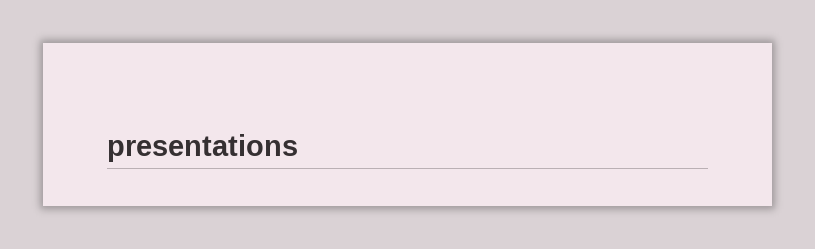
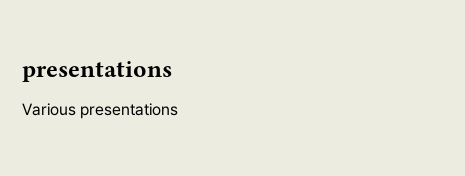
[107,134,298,162] presentations -> [22,61,172,82] [22,103,179,119] presentations // Various presentations

